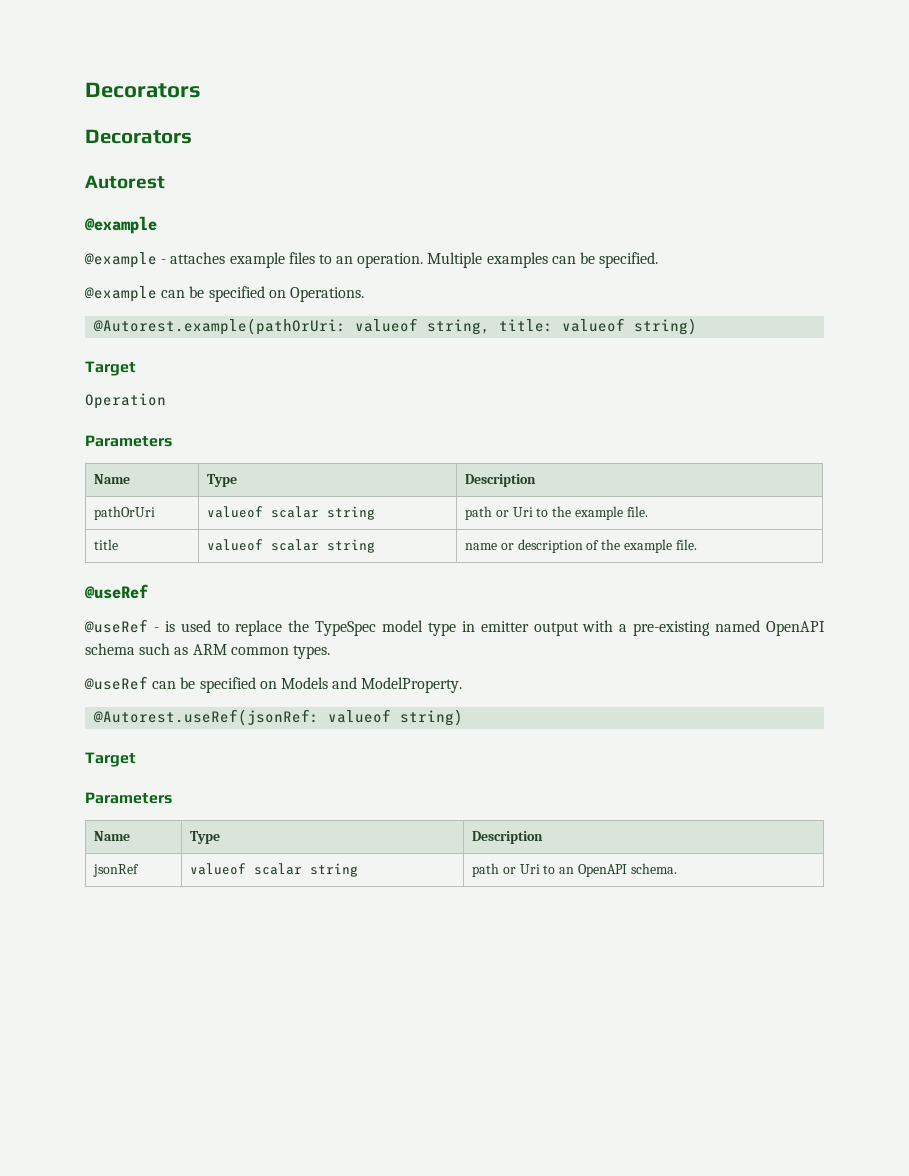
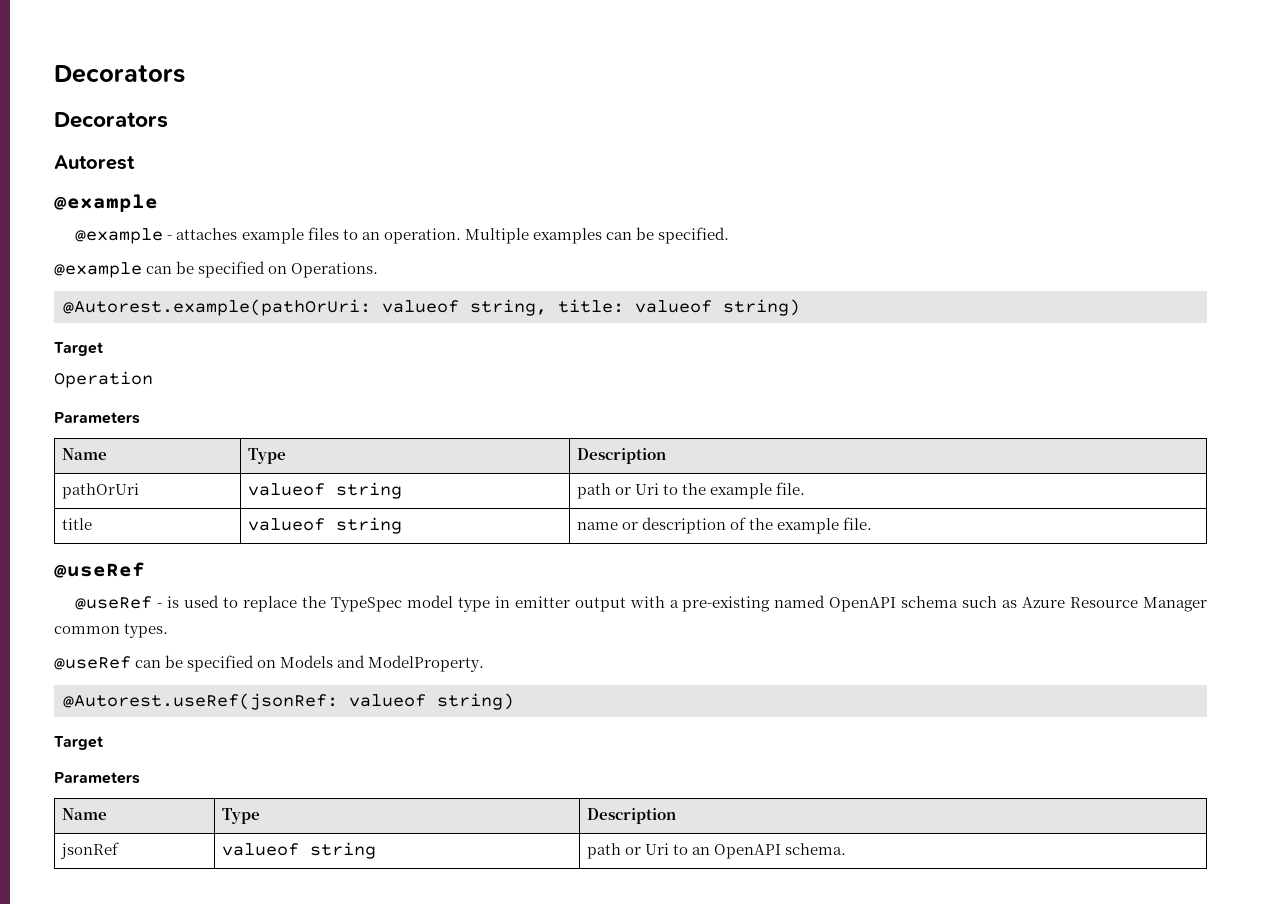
[270,506,319,518] scalar -> (325, 489) none
[270,539,319,551] scalar -> (325, 524) none
[192,644,227,655] ARM -> [1022,597,1207,612] Azure Resource Manager
[253,863,302,875] scalar -> (299, 849) none

